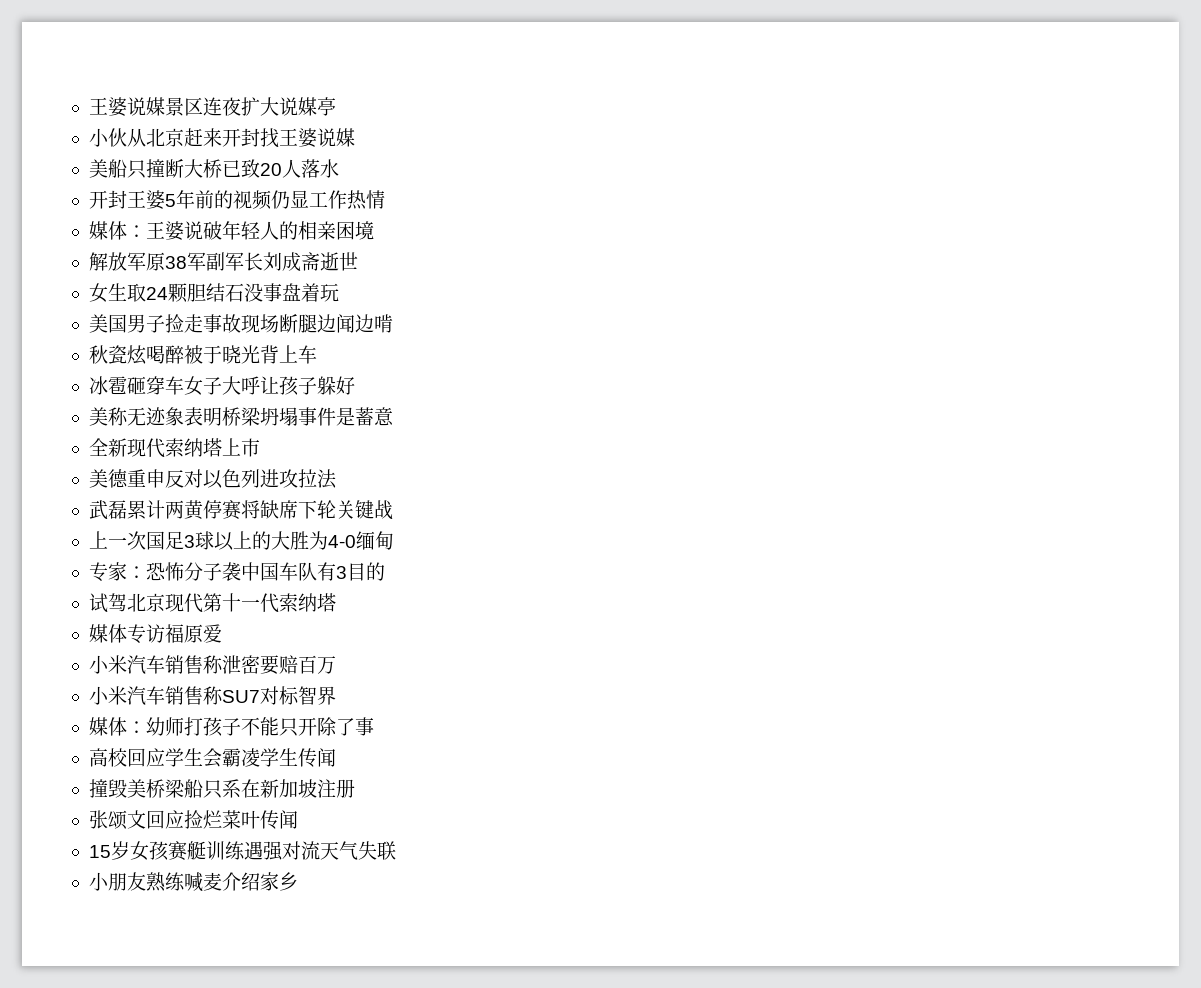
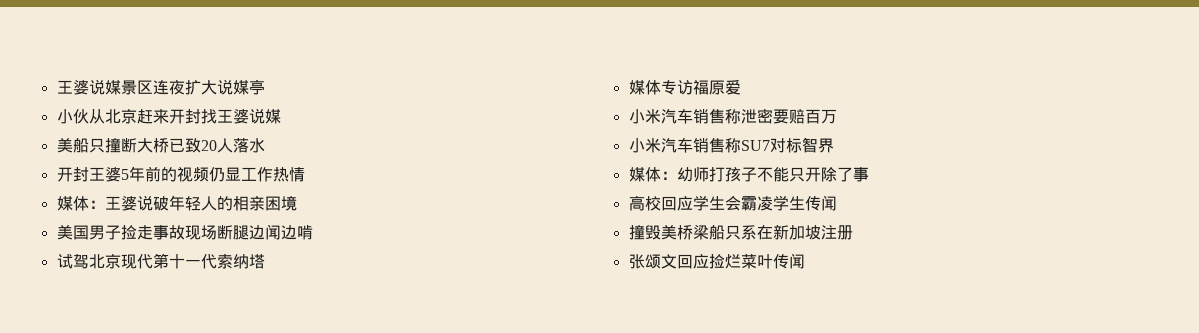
[88,252,358,272] [88,283,339,303] // 解放军原38军副军长刘成斋逝世 // 女生取24颗胆结石没事盘着玩 -> (297, 203) none
[88,345,317,365] [88,376,355,396] [88,407,394,426] [88,438,260,458] [88,469,337,489] [88,500,393,520] [88,531,394,551] [88,562,385,582] // 秋瓷炫喝醉被于晓光背上车 // 冰雹砸穿车女子大呼让孩子躲好 // 美称无迹象表明桥梁坍塌事件是蓄意 // 全新现代索纳塔上市 // 美德重申反对以色列进攻拉法 // 武磊累计两黄停赛将缺席下轮关键战 // 上一次国足3球以上的大胜为4-0缅甸 // 专家：恐怖分子袭中国车队有3目的 -> (313, 232) none
[88,841,396,861] [88,872,298,892] // 15岁女孩赛艇训练遇强对流天气失联 // 小朋友熟练喊麦介绍家乡 -> (805, 261) none

